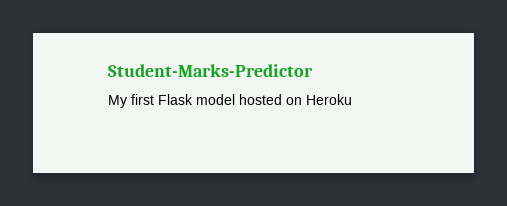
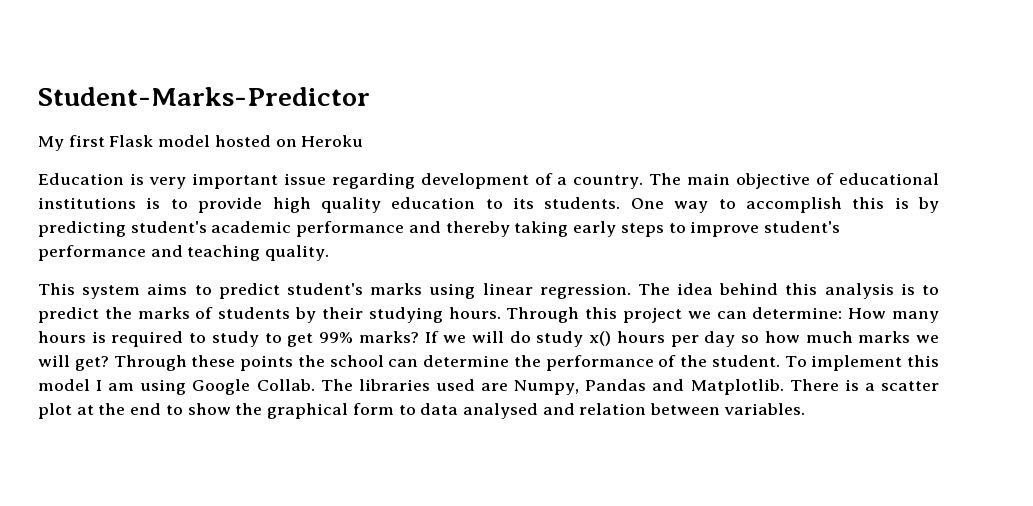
(352, 99) none -> [38,173,940,189] [38,197,939,213] [38,221,840,237] [38,245,330,261] [38,283,939,299] [38,307,939,323] [38,331,940,347] [38,355,939,371] [38,379,940,395] [38,403,805,419] // Education is very important issue regarding development of a country. The main objective of educational institutions is to provide high quality education to its students. One way to accomplish this is by predicting student's academic performance and thereby taking early steps to improve student's performance and teaching quality. // This system aims to predict student's marks using linear regression. The idea behind this analysis is to predict the marks of students by their studying hours. Through this project we can determine: How many hours is required to study to get 99% marks? If we will do study x() hours per day so how much marks we will get? Through these points the school can determine the performance of the student. To implement this model I am using Google Collab. The libraries used are Numpy, Pandas and Matplotlib. There is a scatter plot at the end to show the graphical form to data analysed and relation between variables.

